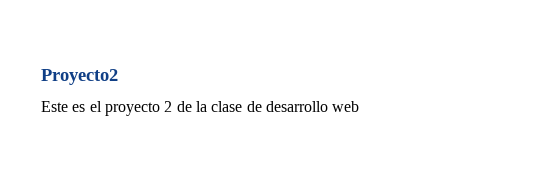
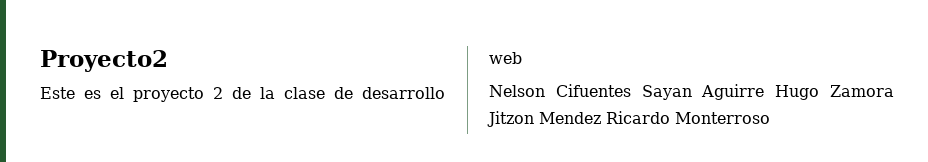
(360, 106) none -> [489,84,894,100] [487,111,770,127] // Nelson Cifuentes Sayan Aguirre Hugo Zamora Jitzon Mendez Ricardo Monterroso

